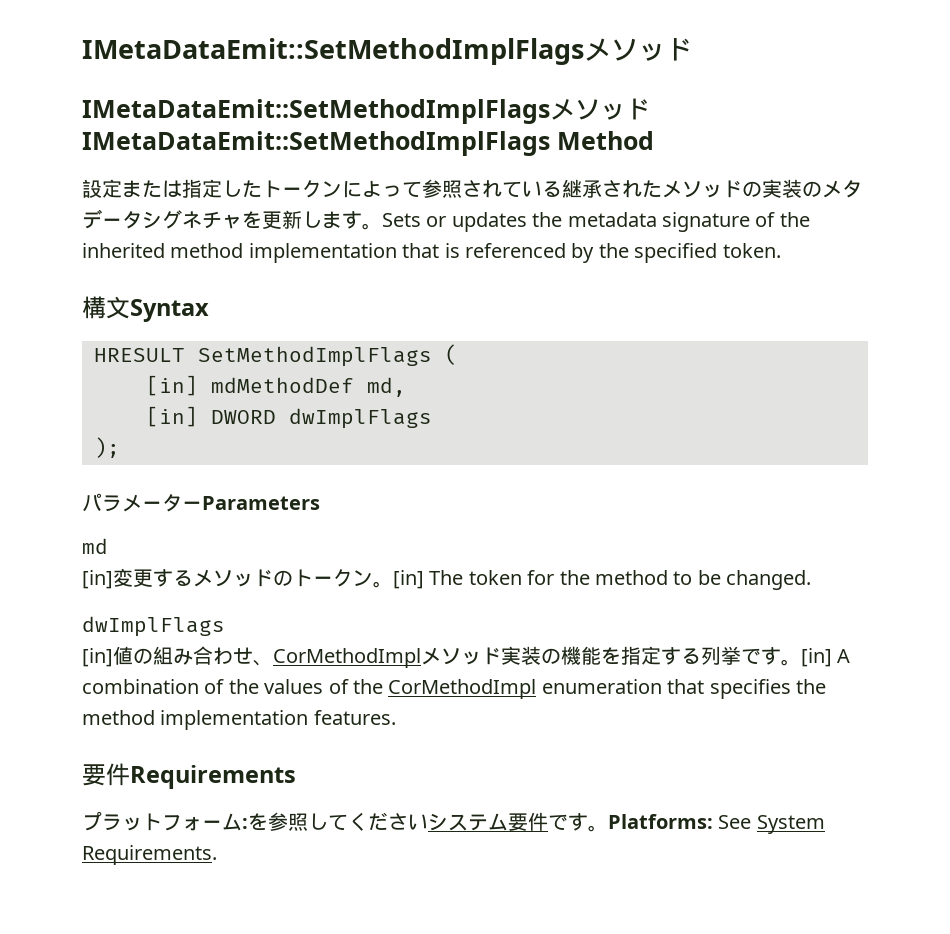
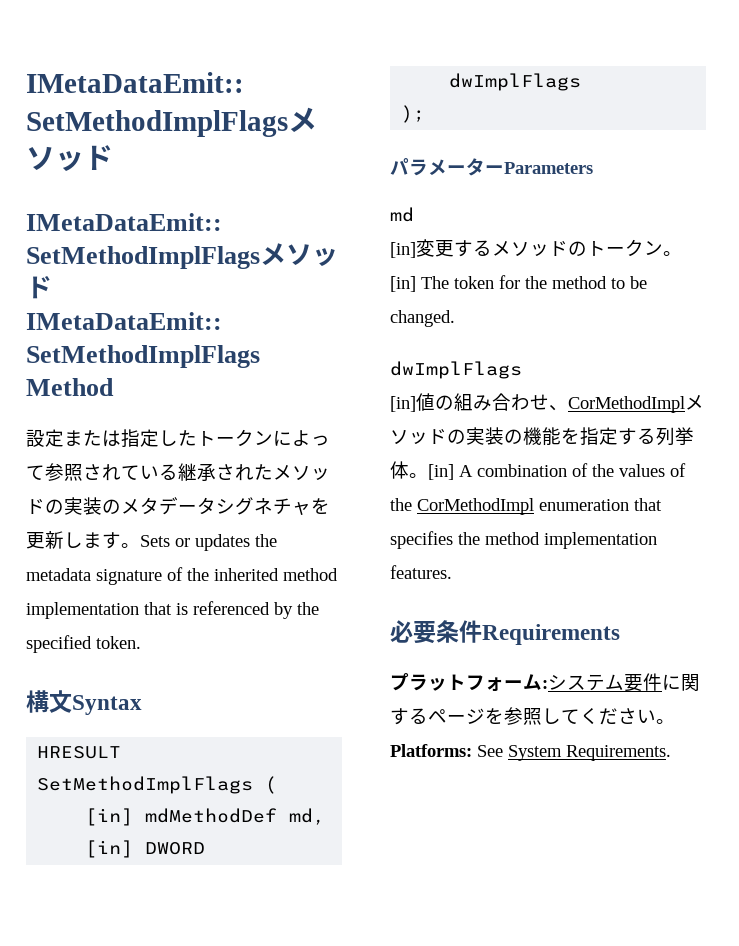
(501, 656) none -> [447,429,466,444] の
[741,647,781,665] です -> [390,461,409,479] 体
[82,764,106,786] 要 -> [390,620,459,644] 必要条
(248, 823) none -> [548,673,700,692] [390,708,485,725] システム要件に関するページ
[428,812,588,831] システム要件です -> (656, 716) none

